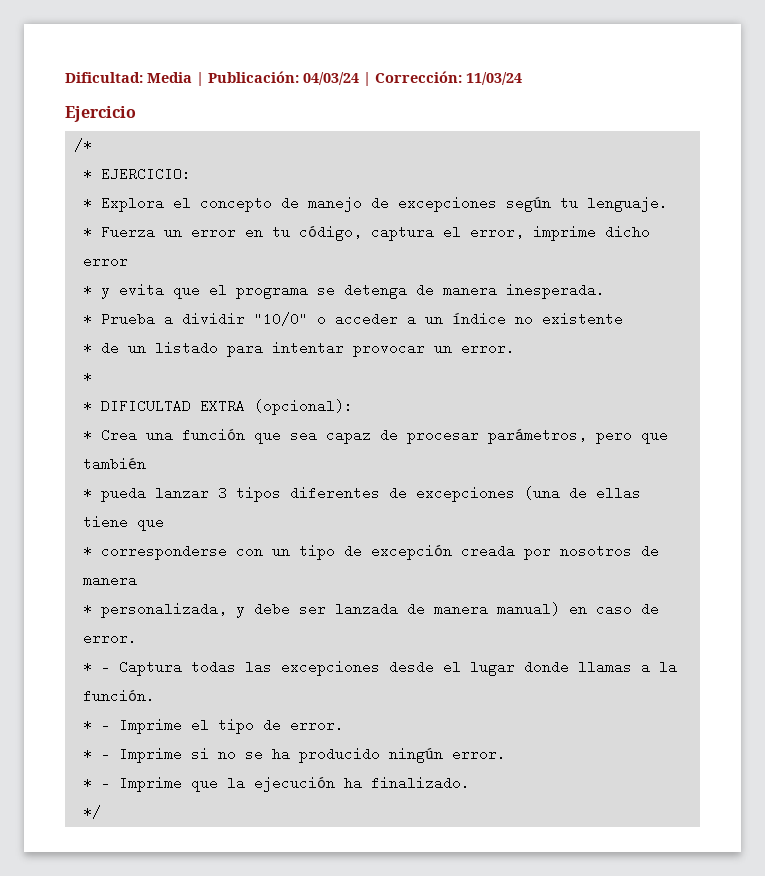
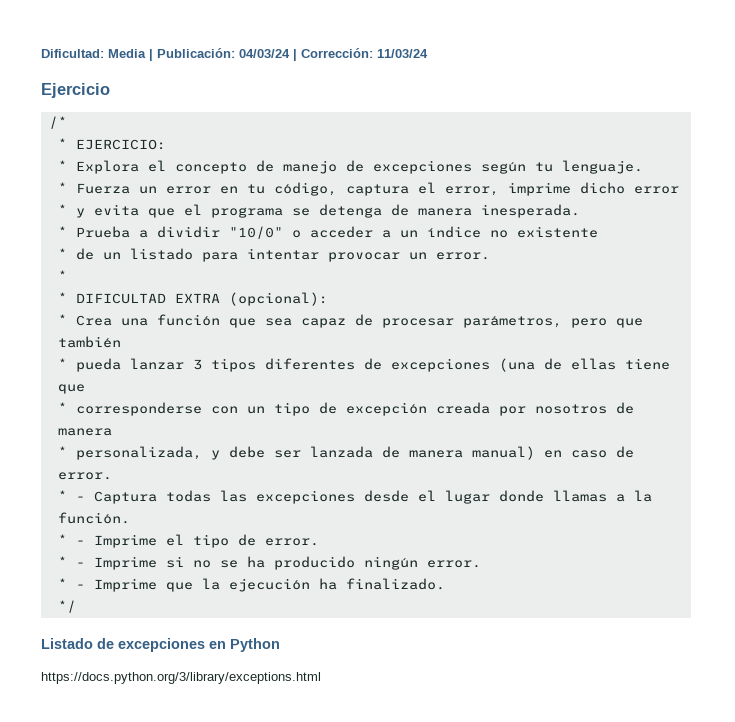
(101, 812) none -> [41,638,280,652] [41,672,321,684] // Listado de excepciones en Python // https://docs.python.org/3/library/exceptions.html

